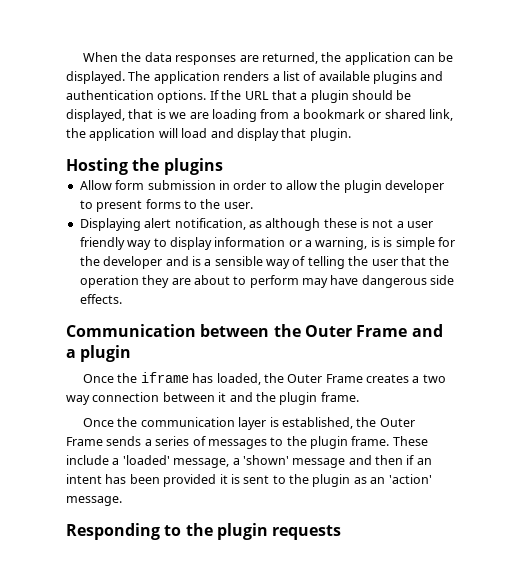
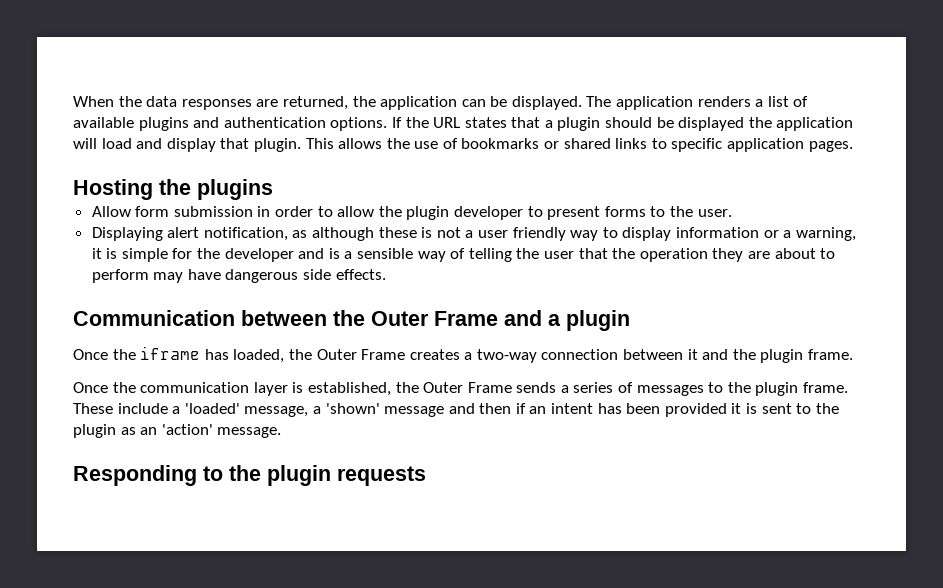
(269, 95) none -> [464,117,507,128] states
[66,109,454,122] displayed, that is we are loading from a bookmark or shared link, -> [678,117,745,131] displayed
(351, 134) none -> [305,138,853,152] This allows the use of bookmarks or shared links to specific application pages.
[370,237,380,247] is -> [91,248,102,259] it
[422,374,446,383] [66,395,90,405] two way -> [476,349,537,363] two-way

